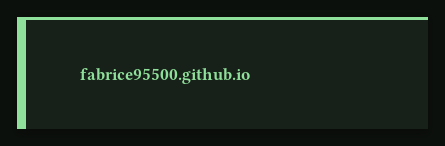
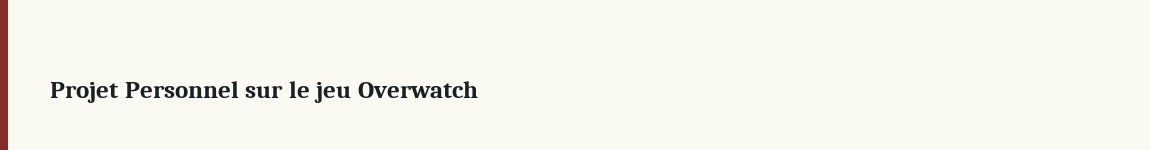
[80,68,250,84] fabrice95500.github.io -> [50,81,479,103] Projet Personnel sur le jeu Overwatch

